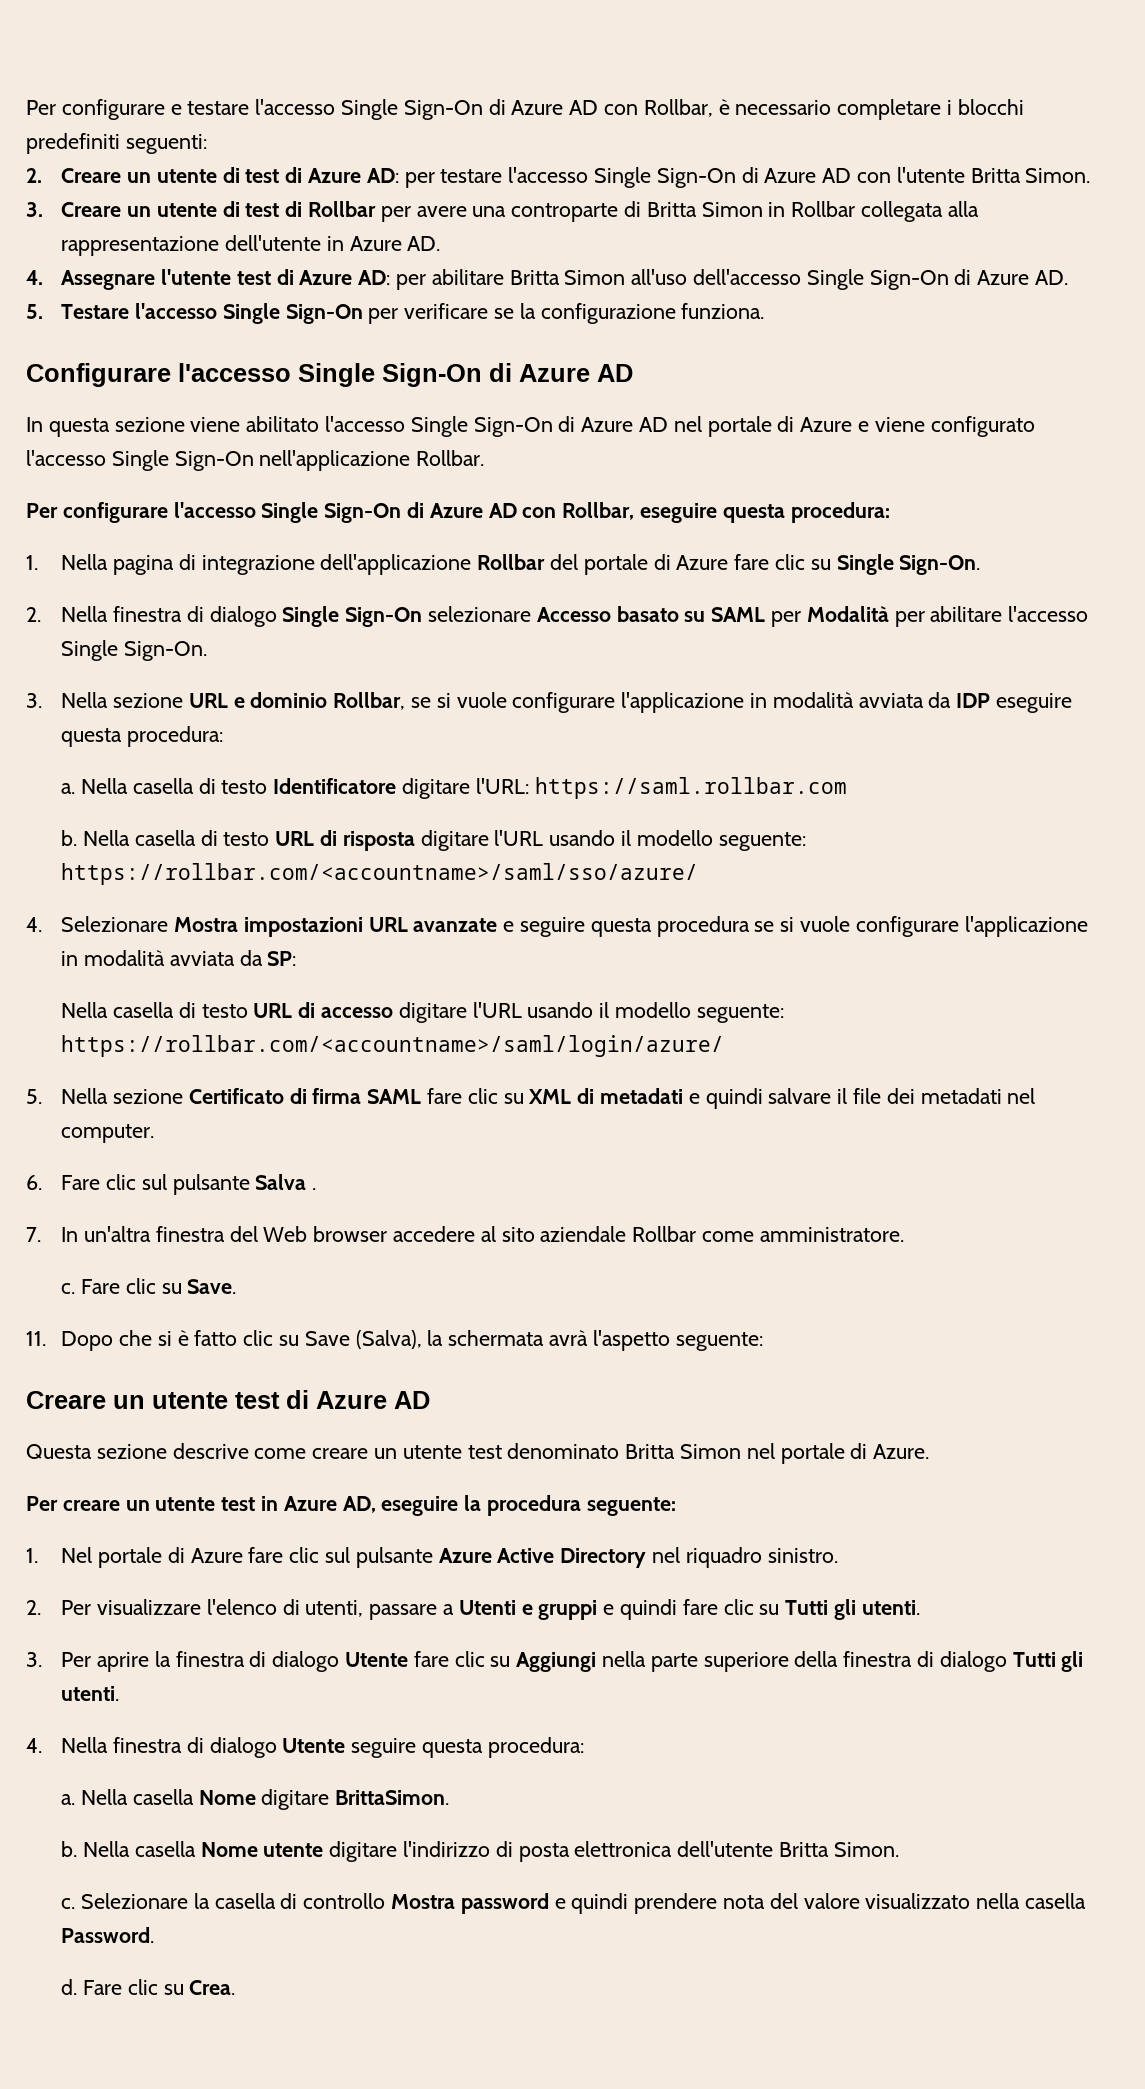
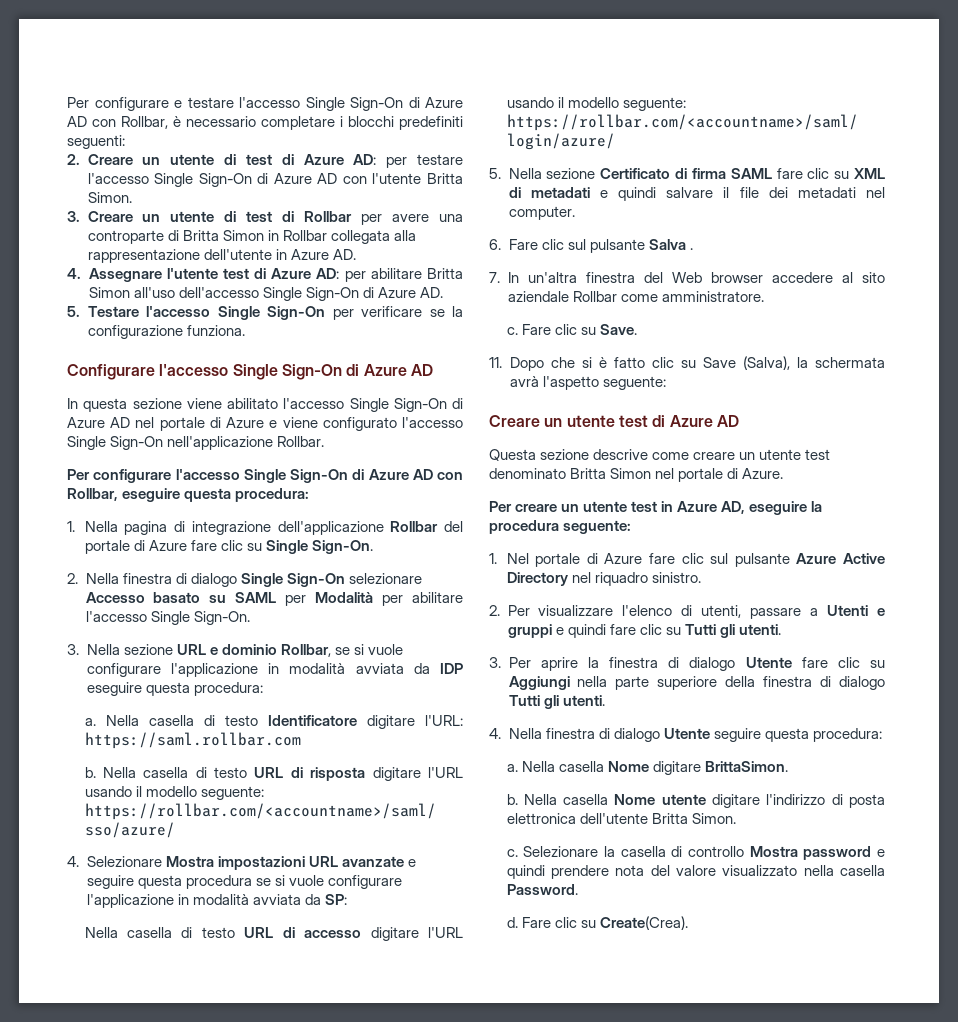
[189,1980,236,1995] Crea. -> [599,916,688,930] Create(Crea).

